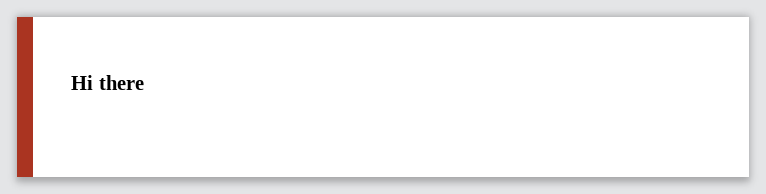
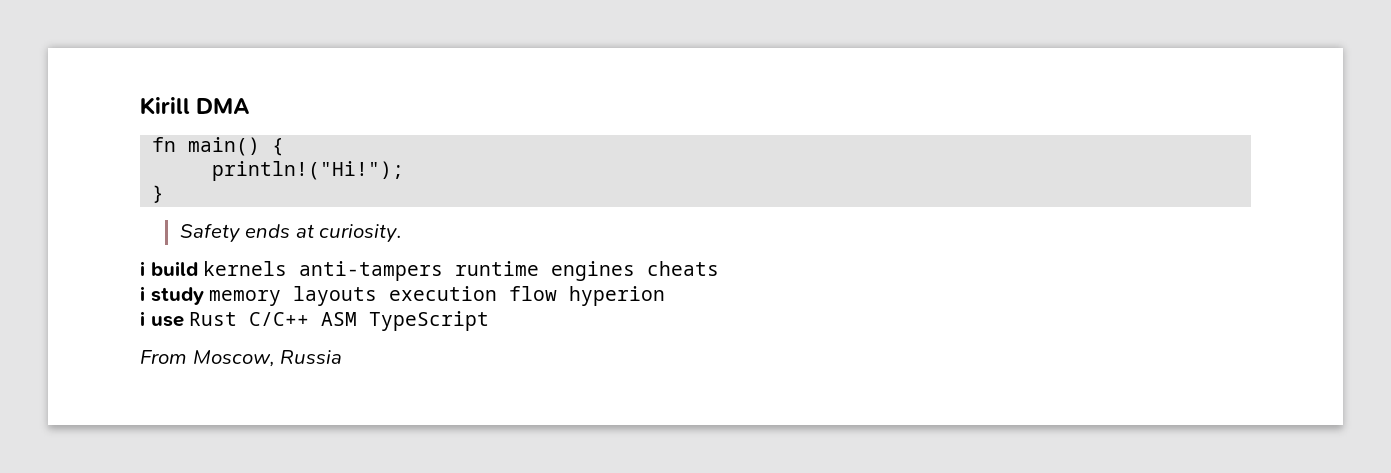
[71,75,144,90] Hi there -> [140,97,251,115] [152,137,285,156] [212,161,405,181] [152,185,165,203] [179,223,403,243] [140,261,720,281] [140,286,666,306] [140,311,490,331] [140,350,343,367] Kirill DMA // fn main() { // println!("Hi!"); // } // Safety ends at curiosity. // i build kernels anti-tampers runtime engines cheats // i study memory layouts execution flow hyperion // i use Rust C/C++ ASM TypeScript // From Moscow, Russia

